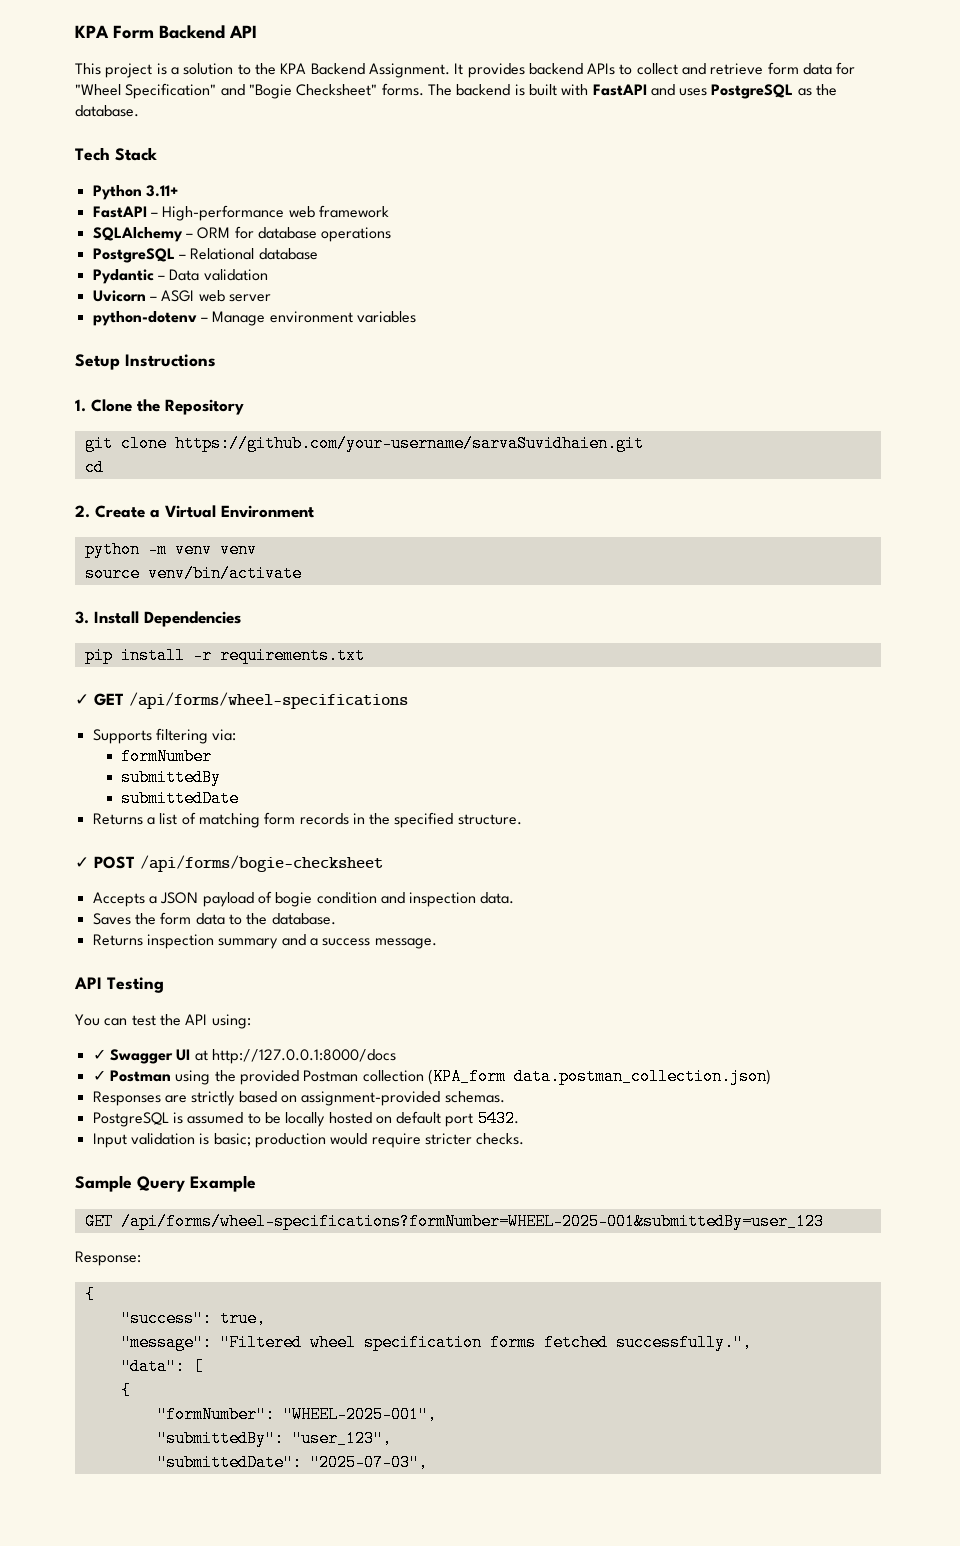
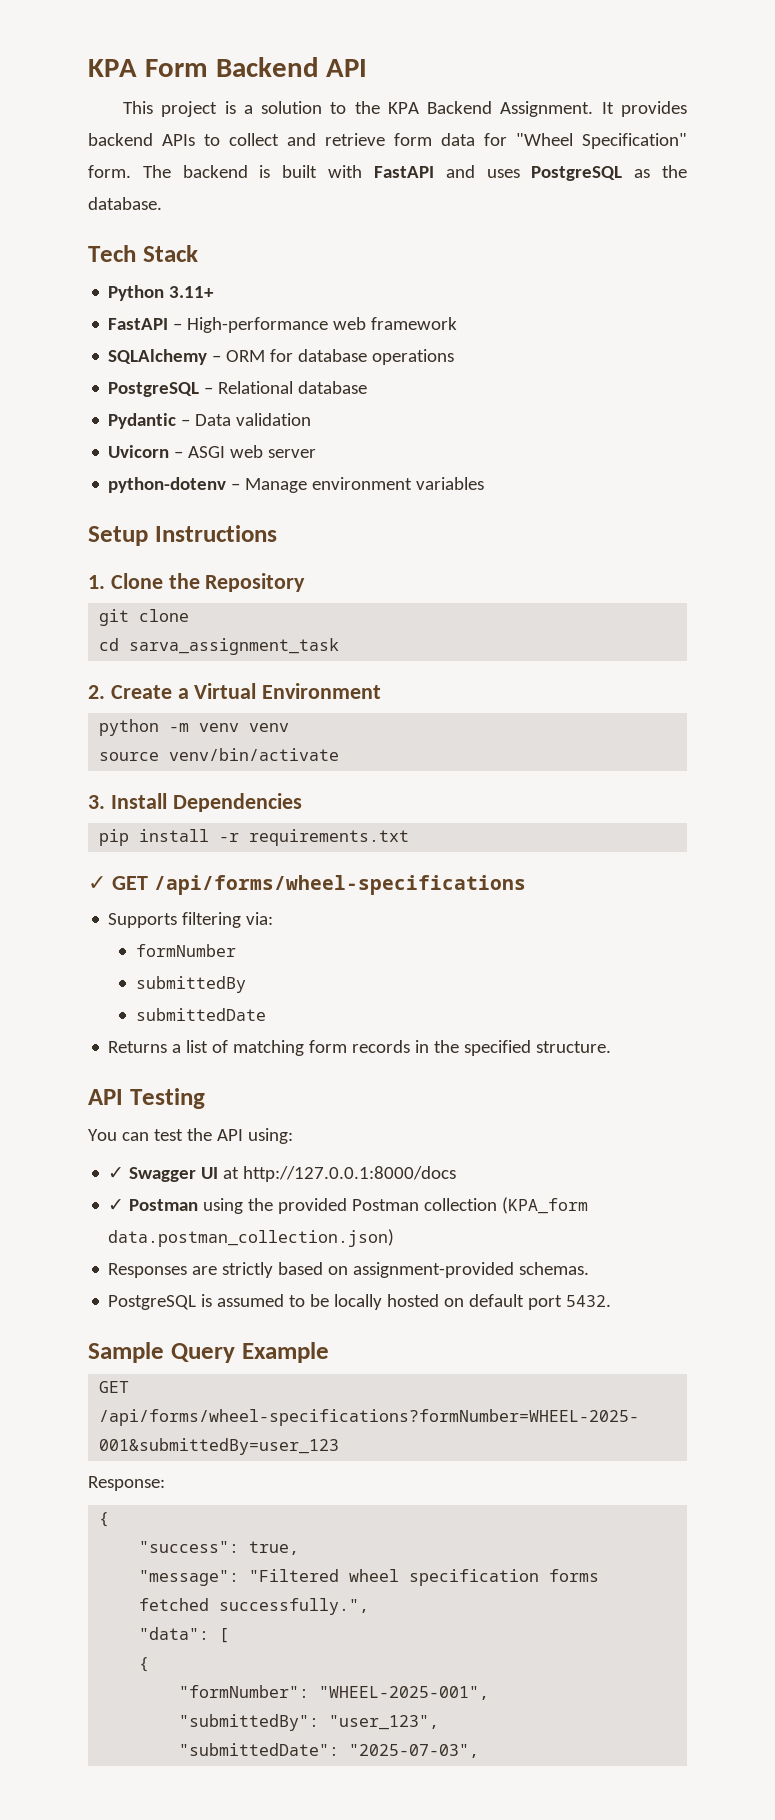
[220,83,424,99] and "Bogie Checksheet" forms. -> [88,165,131,178] form.
[174,435,644,452] https://github.com/your-username/sarvaSuvidhaien.git -> (190, 615) none
(104, 467) none -> [129,638,340,655] sarva_assignment_task
[75,855,383,872] [92,891,515,907] [92,912,336,925] [92,934,437,949] // ✓ POST /api/forms/bogie-checksheet // Accepts a JSON payload of bogie condition and inspection data. // Saves the form data to the database. // Returns inspection summary and a success message. -> (612, 1047) none
[92,1133,525,1148] // Input validation is basic; production would require stricter checks. -> (612, 1301) none

